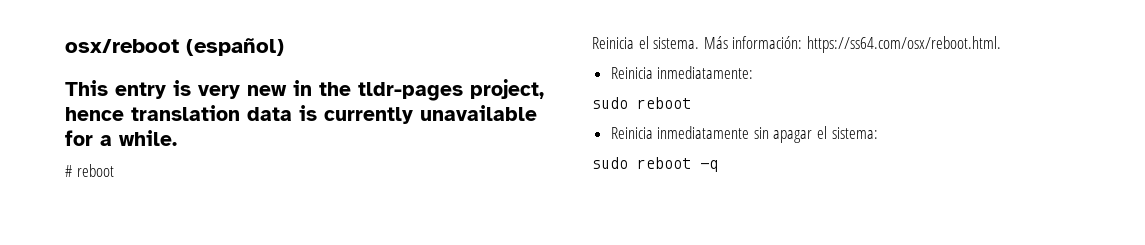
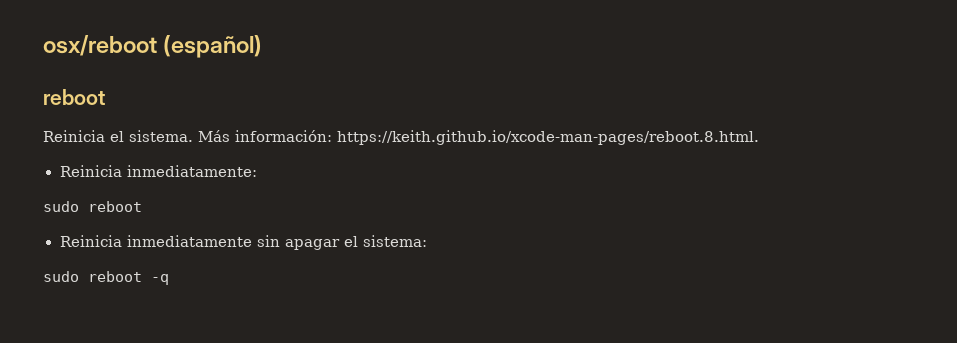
[65,79,544,101] [65,105,537,124] [65,130,177,146] [65,165,72,177] This entry is very new in the tldr-pages project, hence translation data is currently unavailable for a while. // # -> (263, 46) none
[806,36,1001,53] https://ss64.com/osx/reboot.html. -> [337,130,759,145] https://keith.github.io/xcode-man-pages/reboot.8.html.

